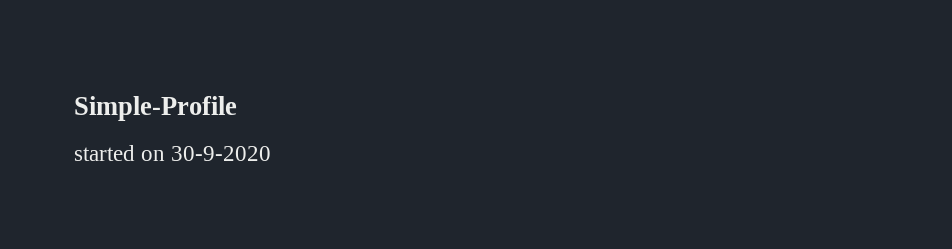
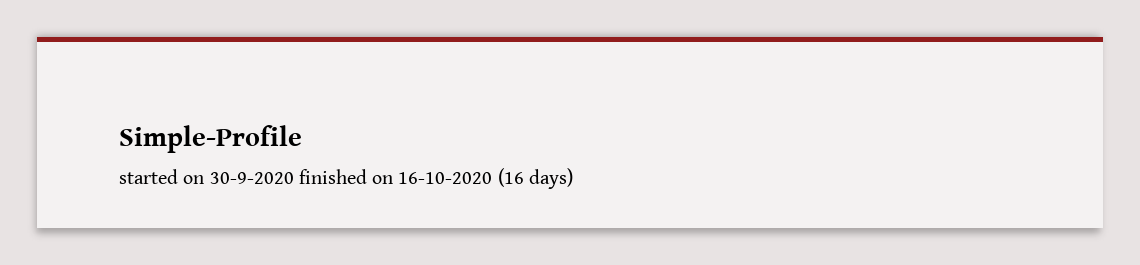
(272, 153) none -> [298,168,573,189] finished on 16-10-2020 (16 days)

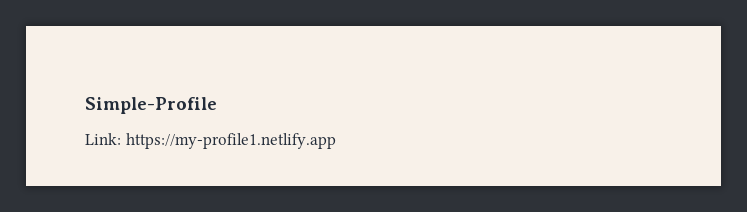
[119,168,573,189] started on 30-9-2020 finished on 16-10-2020 (16 days) -> [85,133,336,149] Link: https://my-profile1.netlify.app

